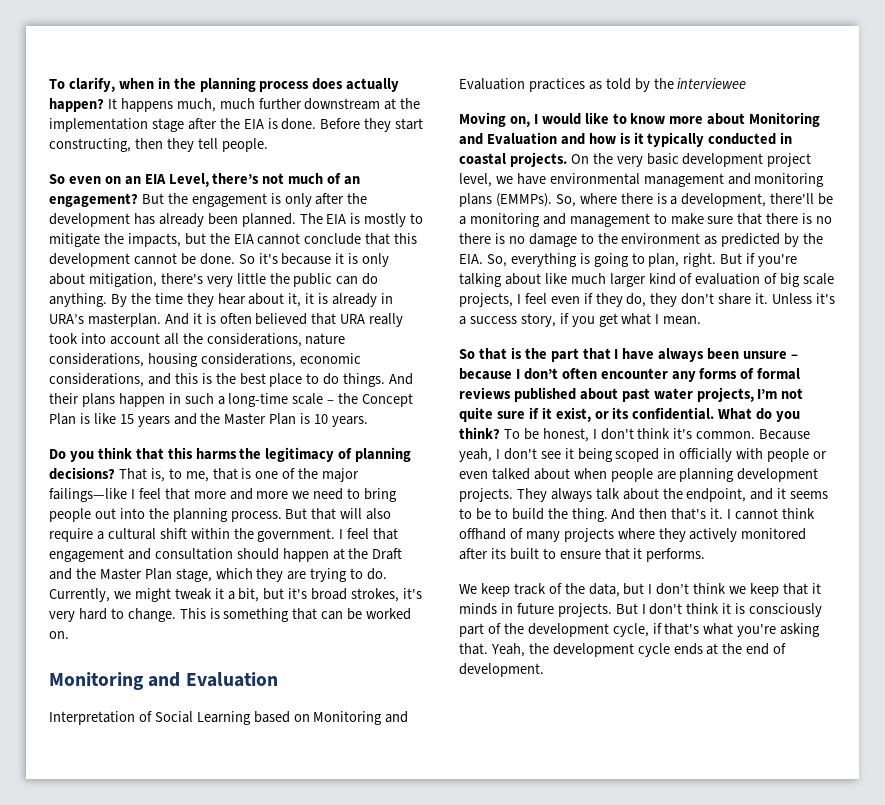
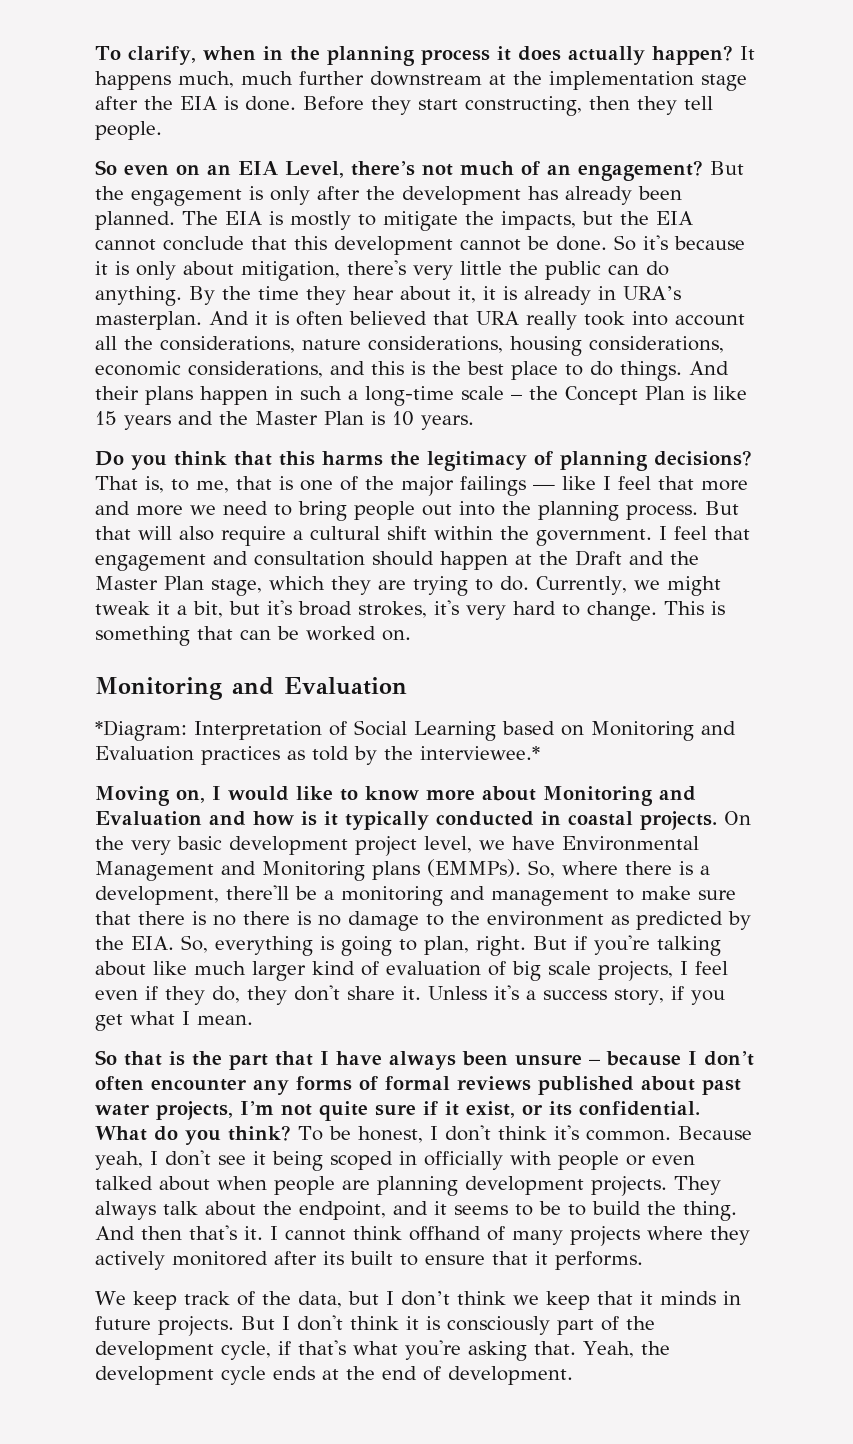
(310, 86) none -> [496,46,511,61] it
[49,488,127,502] failings—like -> [460,476,596,496] failings — like
(278, 679) none -> [95,720,187,741] *Diagram:
[677,78,747,89] interviewee -> [420,746,540,760] interviewee.*
[549,173,825,187] environmental management and monitoring -> [562,836,699,851] [95,861,365,881] Environmental Management and Monitoring

